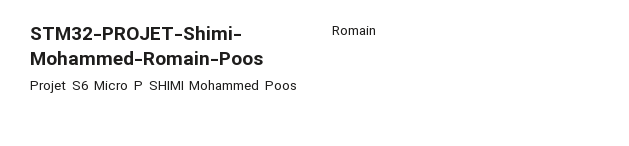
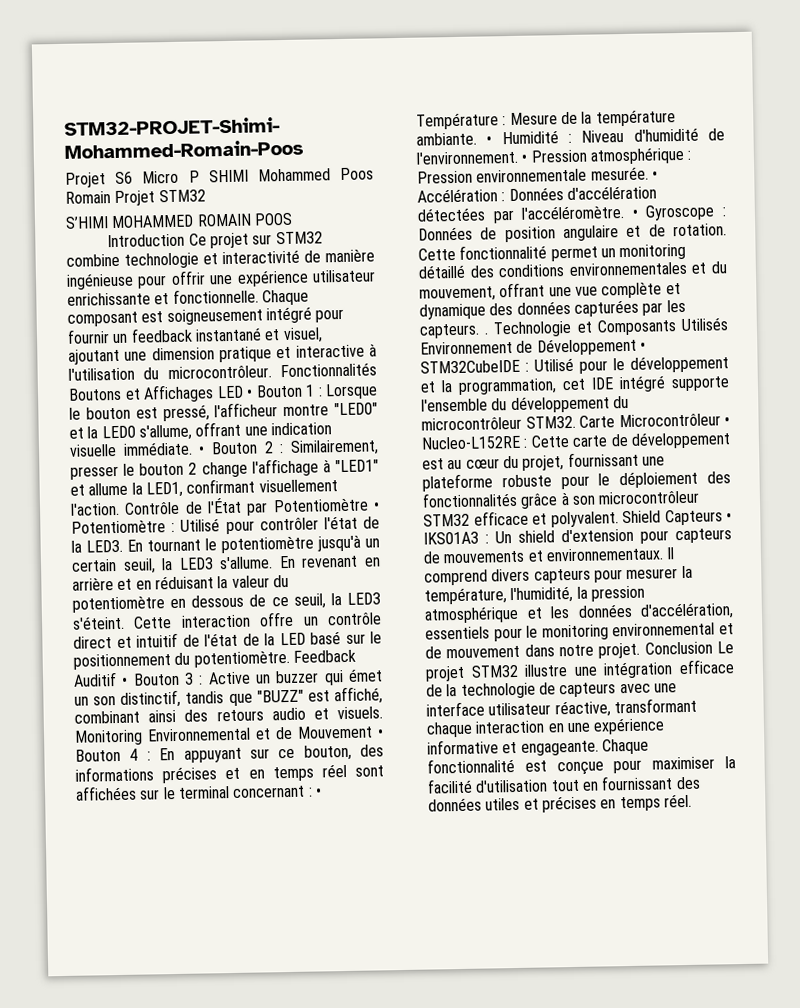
(376, 30) none -> [114,189,206,206] [65,212,293,229] [107,231,323,249] [66,248,375,269] [66,269,376,290] [67,288,309,306] [67,306,345,327] [67,327,323,344] [68,343,378,365] [68,362,377,381] [68,383,378,403] [69,402,378,422] [69,421,332,441] [69,439,380,457] [70,458,379,480] [70,478,338,498] [70,497,380,516] [71,515,380,535] [71,534,380,554] [71,555,381,574] [72,574,289,591] [72,592,381,613] [72,611,382,630] [73,631,382,649] [73,649,356,670] [73,668,383,687] [74,686,383,708] [74,706,383,724] [74,725,384,746] [75,744,384,763] [75,763,384,784] [75,785,322,801] [416,109,676,130] [416,127,725,146] [416,146,692,165] [417,166,658,184] [417,185,657,203] [417,204,726,224] [418,223,727,243] [418,243,687,262] [418,261,727,279] [419,281,681,302] [419,299,686,320] [419,317,728,339] [420,337,646,356] [420,355,729,374] [420,375,730,395] [421,395,629,414] [421,413,730,431] [421,431,731,450] [422,451,665,471] [422,470,731,492] [422,490,701,509] [423,509,732,528] [423,528,732,545] [423,547,676,564] [424,565,693,586] [424,585,645,605] [424,602,734,624] [425,622,734,642] [425,641,734,659] [425,659,735,682] [426,682,677,699] [426,697,697,718] [426,717,666,738] [427,738,649,756] [427,756,736,776] [427,775,701,794] [428,793,692,813] Projet STM32 // S’HIMI MOHAMMED ROMAIN POOS // Introduction Ce projet sur STM32 combine technologie et interactivité de manière ingénieuse pour offrir une expérience utilisateur enrichissante et fonctionnelle. Chaque composant est soigneusement intégré pour fournir un feedback instantané et visuel, ajoutant une dimension pratique et interactive à l'utilisation du microcontrôleur. Fonctionnalités Boutons et Affichages LED • Bouton 1 : Lorsque le bouton est pressé, l'afficheur montre "LED0" et la LED0 s'allume, offrant une indication visuelle immédiate. • Bouton 2 : Similairement, presser le bouton 2 change l'affichage à "LED1" et allume la LED1, confirmant visuellement l'action. Contrôle de l'État par Potentiomètre • Potentiomètre : Utilisé pour contrôler l'état de la LED3. En tournant le potentiomètre jusqu'à un certain seuil, la LED3 s'allume. En revenant en arrière et en réduisant la valeur du potentiomètre en dessous de ce seuil, la LED3 s'éteint. Cette interaction offre un contrôle direct et intuitif de l'état de la LED basé sur le positionnement du potentiomètre. Feedback Auditif • Bouton 3 : Active un buzzer qui émet un son distinctif, tandis que "BUZZ" est affiché, combinant ainsi des retours audio et visuels. Monitoring Environnemental et de Mouvement • Bouton 4 : En appuyant sur ce bouton, des informations précises et en temps réel sont affichées sur le terminal concernant : • Température : Mesure de la température ambiante. • Humidité : Niveau d'humidité de l'environnement. • Pression atmosphérique : Pression environnementale mesurée. • Accélération : Données d'accélération détectées par l'accéléromètre. • Gyroscope : Données de position angulaire et de rotation. Cette fonctionnalité permet un monitoring détaillé des conditions environnementales et du mouvement, offrant une vue complète et dynamique des données capturées par les capteurs. . Technologie et Composants Utilisés Environnement de Développement • STM32CubeIDE : Utilisé pour le développement et la programmation, cet IDE intégré supporte l'ensemble du développement du microcontrôleur STM32. Carte Microcontrôleur • Nucleo-L152RE : Cette carte de développement est au cœur du projet, fournissant une plateforme robuste pour le déploiement des fonctionnalités grâce à son microcontrôleur STM32 efficace et polyvalent. Shield Capteurs • IKS01A3 : Un shield d'extension pour capteurs de mouvements et environnementaux. Il comprend divers capteurs pour mesurer la température, l'humidité, la pression atmosphérique et les données d'accélération, essentiels pour le monitoring environnemental et de mouvement dans notre projet. Conclusion Le projet STM32 illustre une intégration efficace de la technologie de capteurs avec une interface utilisateur réactive, transformant chaque interaction en une expérience informative et engageante. Chaque fonctionnalité est conçue pour maximiser la facilité d'utilisation tout en fournissant des données utiles et précises en temps réel.

